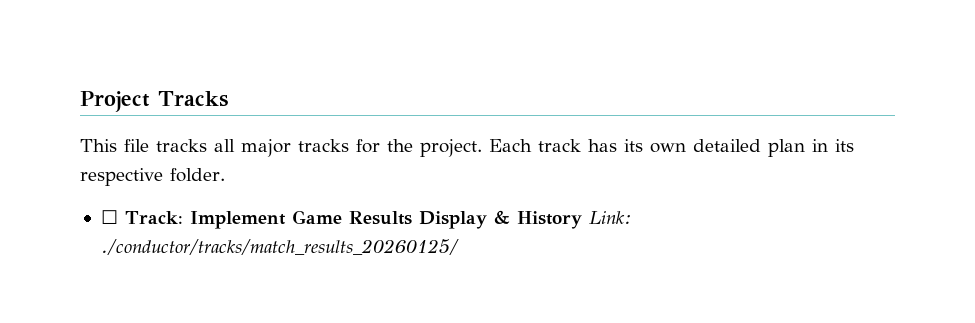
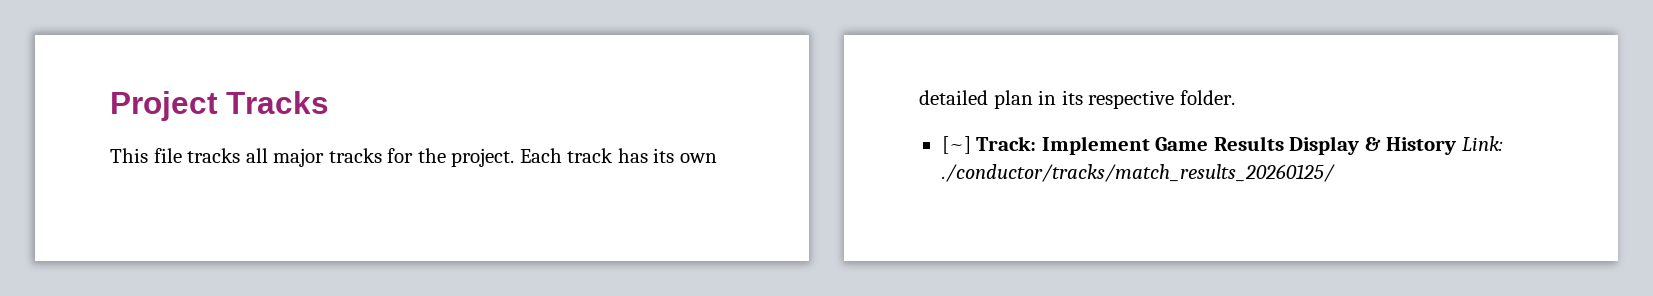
[100,210,118,224] ☐ -> [941,136,971,154] [~]

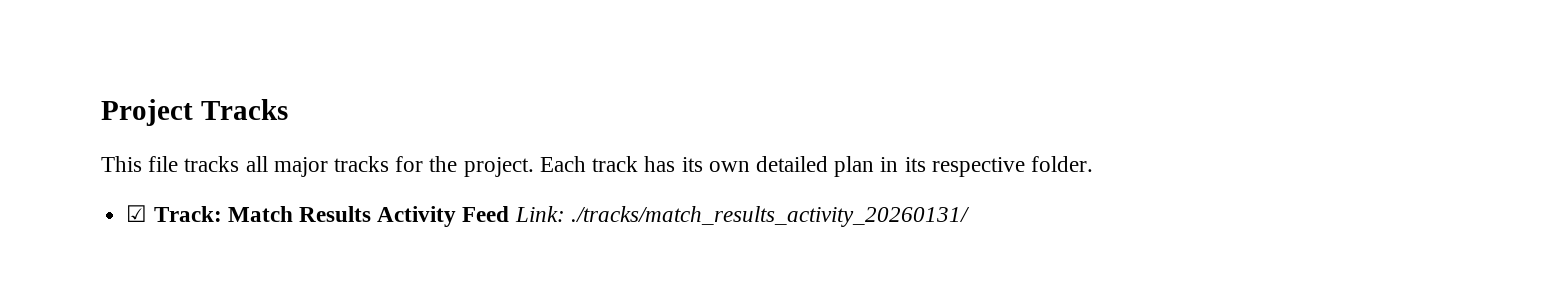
[941,136,1503,155] [941,164,1335,182] [~] Track: Implement Game Results Display & History Link: ./conductor/tracks/match_results_20260125/ -> [126,205,970,227] ☑ Track: Match Results Activity Feed Link: ./tracks/match_results_activity_20260131/

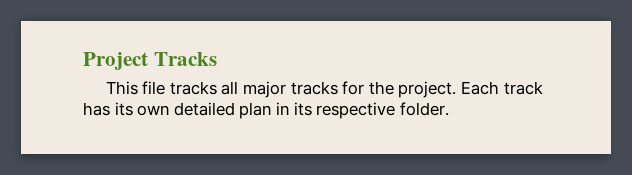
[126,205,970,227] // ☑ Track: Match Results Activity Feed Link: ./tracks/match_results_activity_20260131/ -> (449, 109) none

